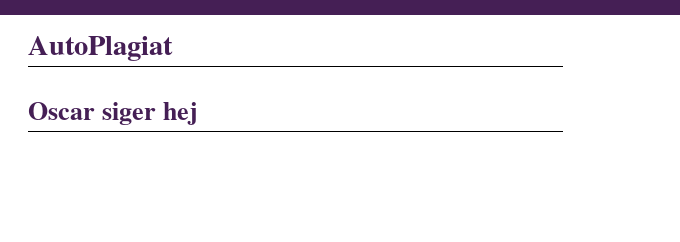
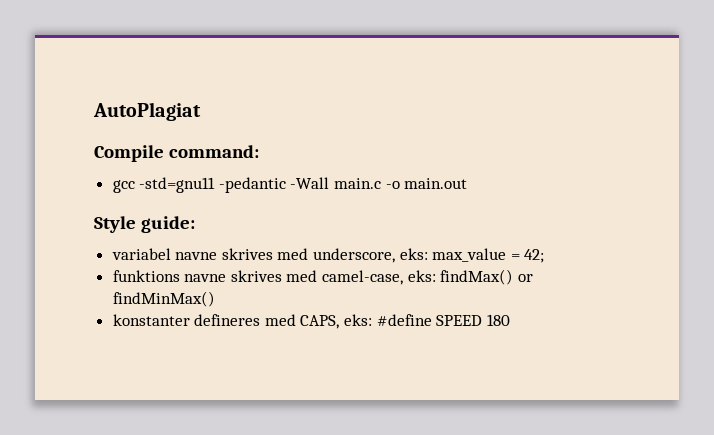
[28,102,199,125] Oscar siger hej -> [94,145,259,162] [112,177,468,193] [94,216,195,233] [111,248,545,263] [112,269,533,285] [112,291,215,307] [112,314,510,329] Compile command: // gcc -std=gnu11 -pedantic -Wall main.c -o main.out // Style guide: // variabel navne skrives med underscore, eks: max_value = 42; // funktions navne skrives med camel-case, eks: findMax() or findMinMax() // konstanter defineres med CAPS, eks: #define SPEED 180

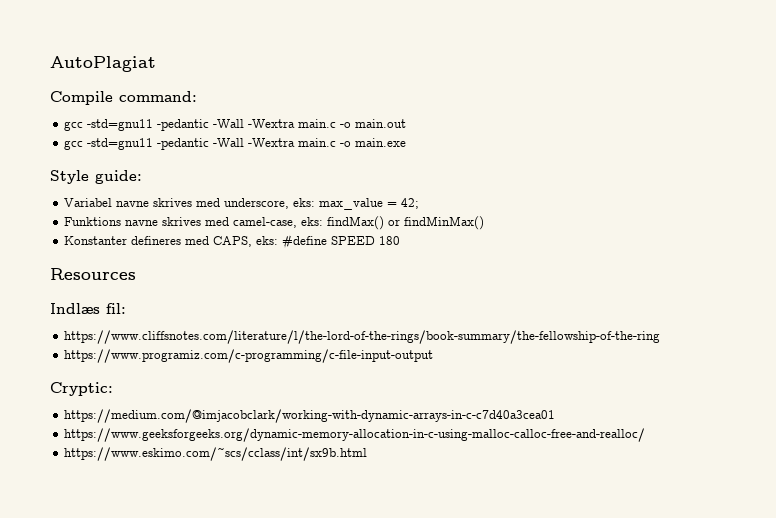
(330, 183) none -> [248,119,296,128] -Wextra
(468, 183) none -> [64,138,407,150] // gcc -std=gnu11 -pedantic -Wall -Wextra main.c -o main.exe
[111,248,171,260] variabel -> [64,198,113,207] Variabel
[112,270,180,282] funktions -> [64,217,122,226] Funktions
[112,314,190,326] konstanter -> [64,236,128,245] Konstanter
(510, 320) none -> [50,268,136,280] [50,303,126,314] [64,330,661,344] [64,349,434,363] [50,382,113,396] [64,409,556,423] [64,428,646,442] [64,447,368,461] // Resources // Indlæs fil: // https://www.cliffsnotes.com/literature/l/the-lord-of-the-rings/book-summary/the-fellowship-of-the-ring // https://www.programiz.com/c-programming/c-file-input-output // Cryptic: // https://medium.com/@imjacobclark/working-with-dynamic-arrays-in-c-c7d40a3cea01 // https://www.geeksforgeeks.org/dynamic-memory-allocation-in-c-using-malloc-calloc-free-and-realloc/ // https://www.eskimo.com/~scs/cclass/int/sx9b.html

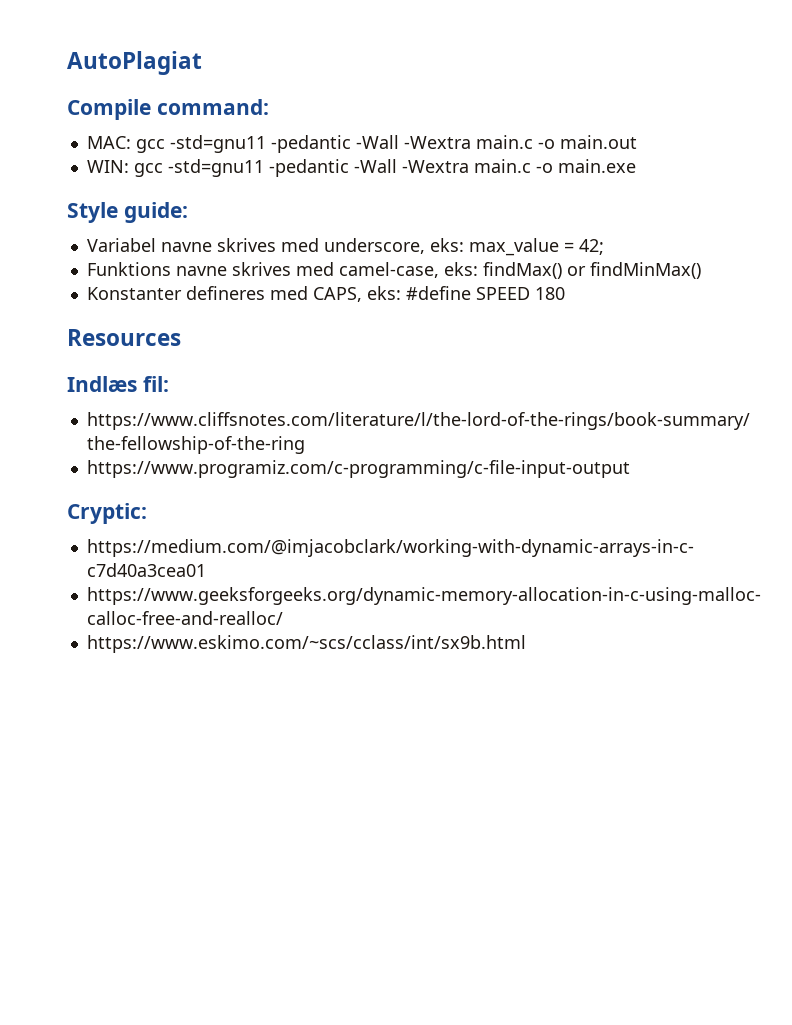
(197, 96) none -> [86,136,131,149] MAC:
(407, 123) none -> [86,160,129,173] WIN:

